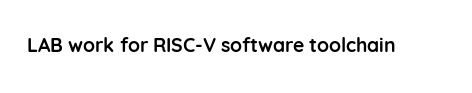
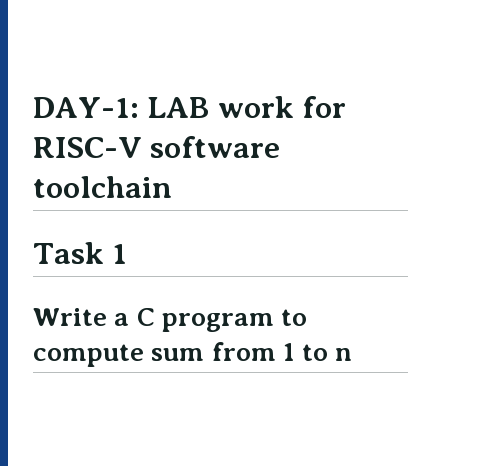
(27, 44) none -> [33,97,139,118] DAY-1:
(397, 44) none -> [33,242,128,264] [33,308,308,332] [33,342,353,367] // Task 1 // Write a C program to compute sum from 1 to n

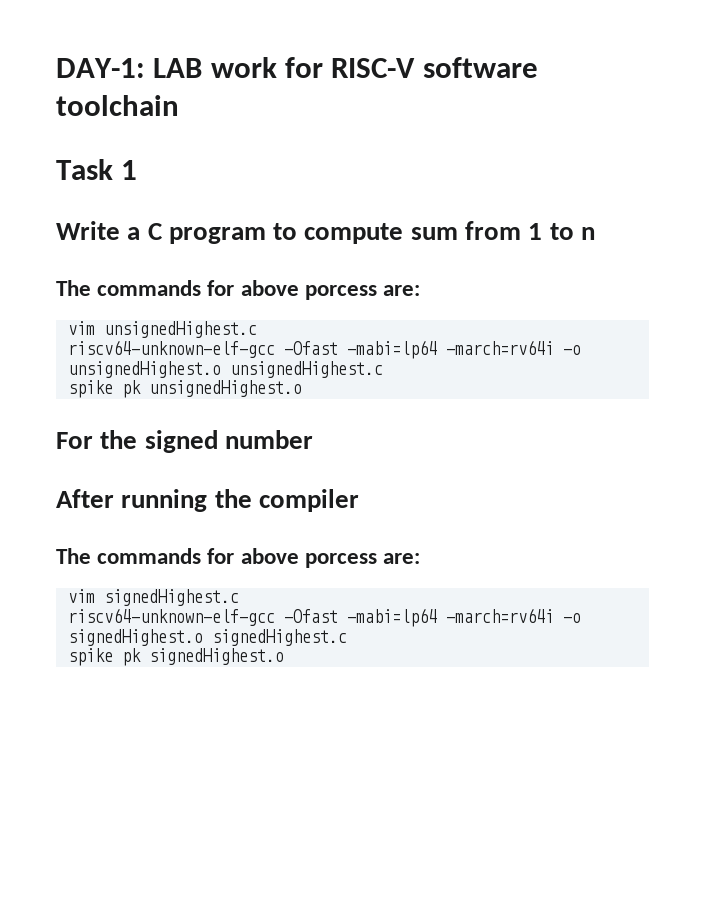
(353, 354) none -> [56,280,421,300] [68,321,257,338] [68,340,581,359] [68,361,383,378] [68,380,302,398] [56,430,313,453] [56,489,359,512] [56,548,421,568] [68,589,239,606] [68,608,581,627] [68,629,347,646] [68,648,284,666] // The commands for above porcess are: // vim unsignedHighest.c // riscv64-unknown-elf-gcc -Ofast -mabi=lp64 -march=rv64i -o unsignedHighest.o unsignedHighest.c // spike pk unsignedHighest.o // For the signed number // After running the compiler // The commands for above porcess are: // vim signedHighest.c // riscv64-unknown-elf-gcc -Ofast -mabi=lp64 -march=rv64i -o signedHighest.o signedHighest.c // spike pk signedHighest.o

